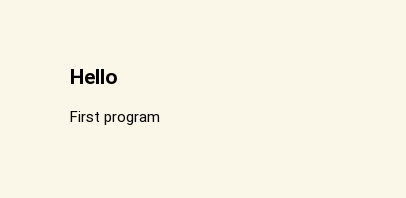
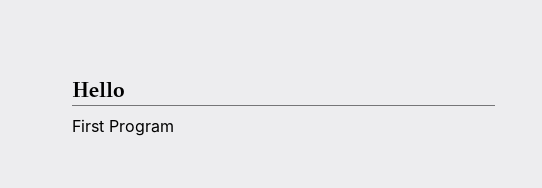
[104,114,161,125] program -> [109,120,174,136] Program

